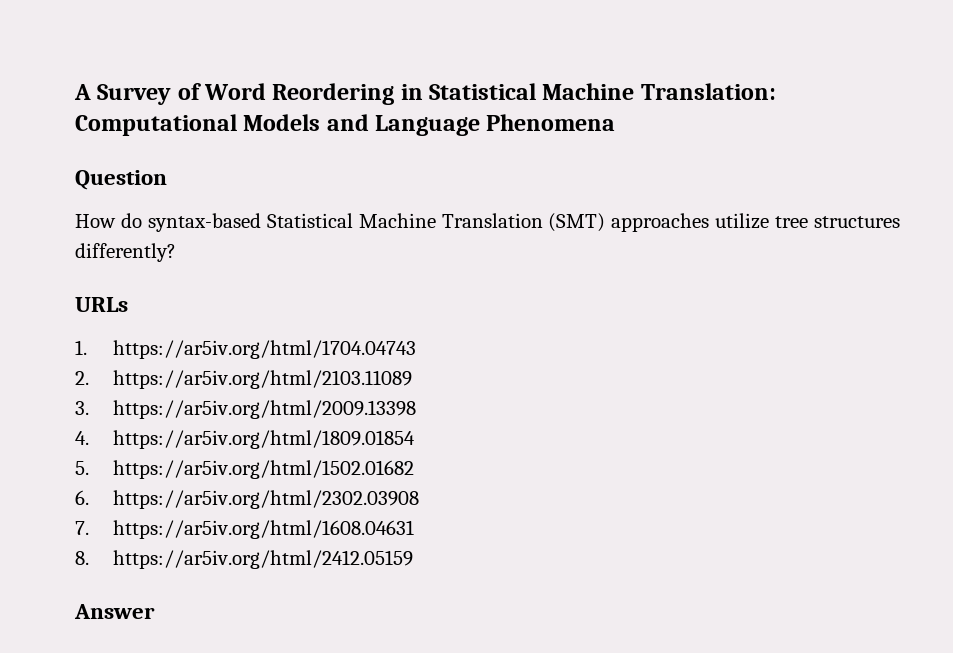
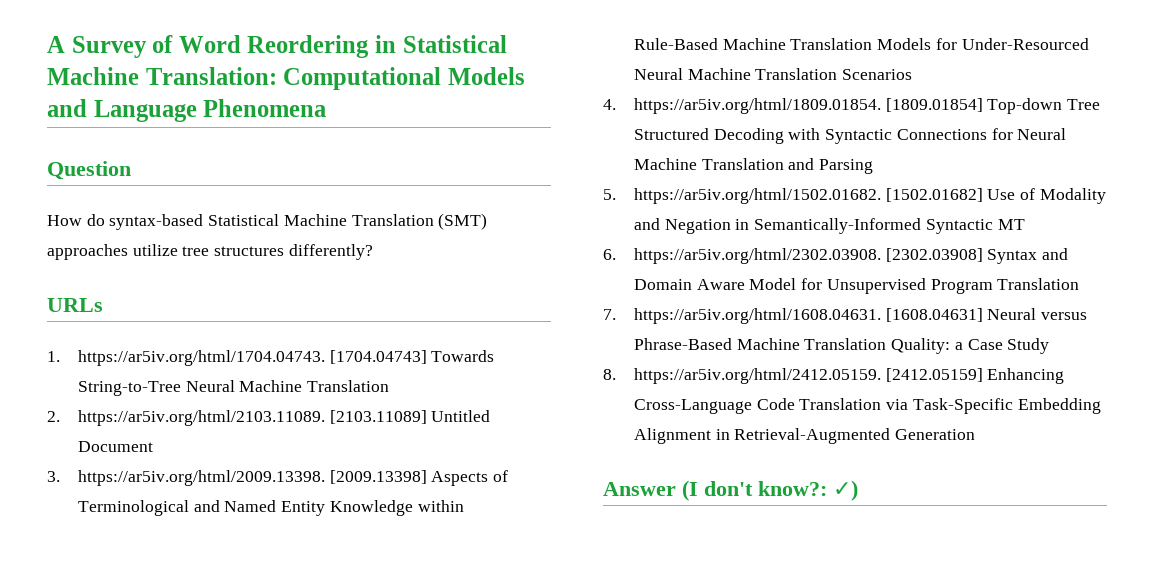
[112,340,416,359] [75,370,412,389] [75,400,416,419] [75,430,415,449] [75,460,414,479] [75,490,419,509] [75,520,414,539] [75,550,413,569] [74,604,155,619] https://ar5iv.org/html/1704.04743 // 2. https://ar5iv.org/html/2103.11089 // 3. https://ar5iv.org/html/2009.13398 // 4. https://ar5iv.org/html/1809.01854 // 5. https://ar5iv.org/html/1502.01682 // 6. https://ar5iv.org/html/2302.03908 // 7. https://ar5iv.org/html/1608.04631 // 8. https://ar5iv.org/html/2412.05159 // Answer -> [77,350,495,366] [77,380,390,396] [47,410,491,426] [77,441,153,452] [47,470,509,486] [77,500,464,516] [633,38,1089,50] [633,68,913,80] [603,98,1101,114] [633,128,1067,144] [633,158,874,174] [603,188,1106,204] [633,218,1025,234] [603,248,1069,264] [633,278,1080,294] [603,308,1088,324] [633,338,1050,354] [603,368,1065,384] [633,398,1101,414] [633,428,976,444] [603,480,858,501] https://ar5iv.org/html/1704.04743. [1704.04743] Towards String-to-Tree Neural Machine Translation // 2. https://ar5iv.org/html/2103.11089. [2103.11089] Untitled Document // 3. https://ar5iv.org/html/2009.13398. [2009.13398] Aspects of Terminological and Named Entity Knowledge within Rule-Based Machine Translation Models for Under-Resourced Neural Machine Translation Scenarios // 4. https://ar5iv.org/html/1809.01854. [1809.01854] Top-down Tree Structured Decoding with Syntactic Connections for Neural Machine Translation and Parsing // 5. https://ar5iv.org/html/1502.01682. [1502.01682] Use of Modality and Negation in Semantically-Informed Syntactic MT // 6. https://ar5iv.org/html/2302.03908. [2302.03908] Syntax and Domain Aware Model for Unsupervised Program Translation // 7. https://ar5iv.org/html/1608.04631. [1608.04631] Neural versus Phrase-Based Machine Translation Quality: a Case Study // 8. https://ar5iv.org/html/2412.05159. [2412.05159] Enhancing Cross-Language Code Translation via Task-Specific Embedding Alignment in Retrieval-Augmented Generation // Answer (I don't know?: ✓)

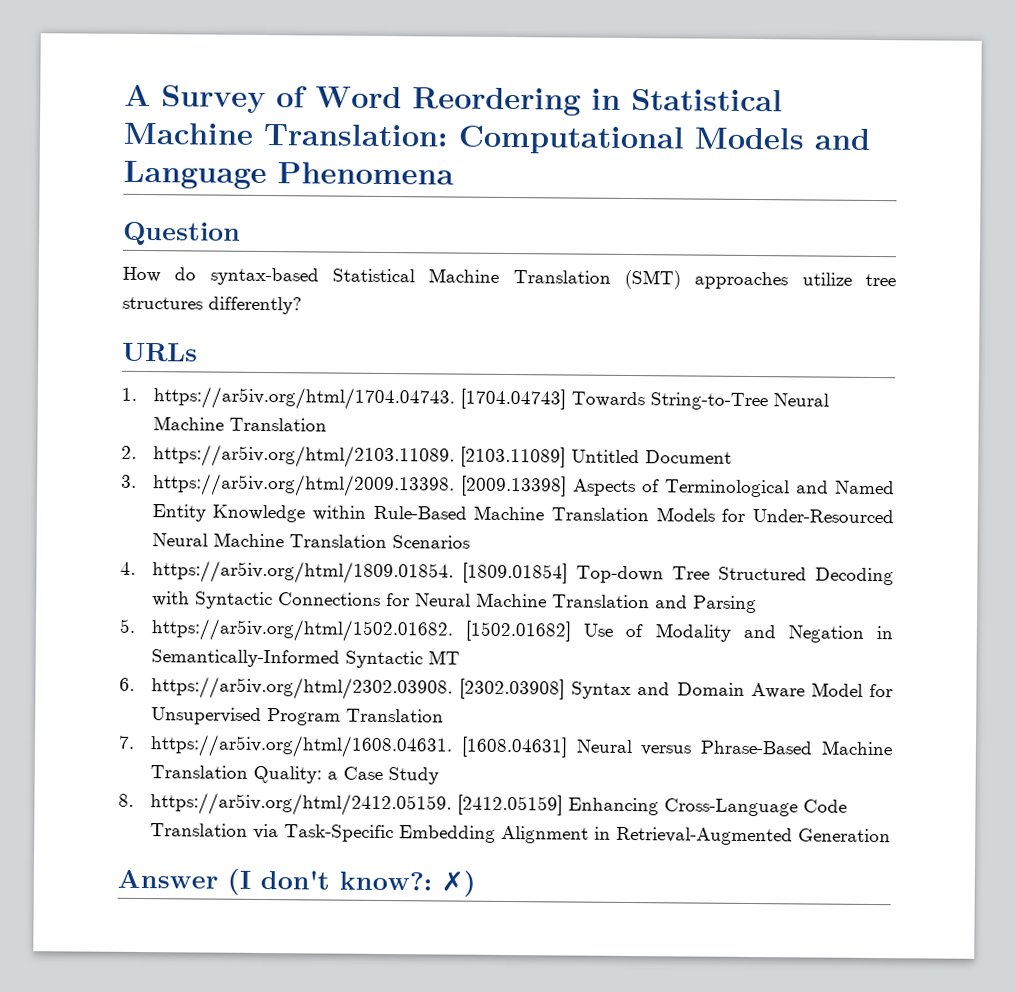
[833,480,858,501] ✓) -> [441,870,476,897] ✗)

